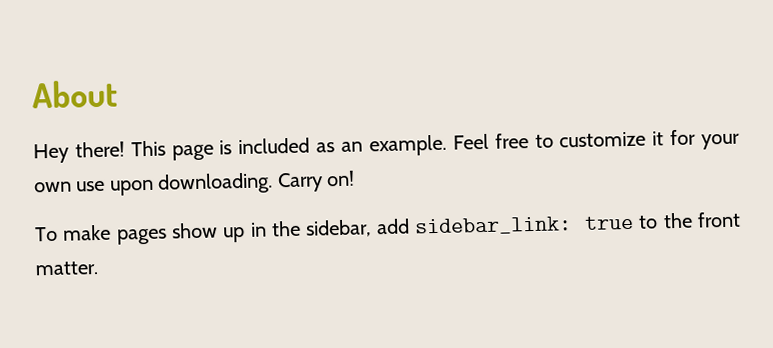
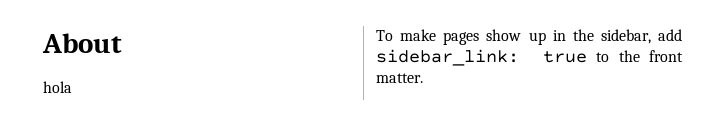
[33,129,741,164] [34,170,355,196] Hey there! This page is included as an example. Feel free to customize it for your own use upon downloading. Carry on! -> [43,81,72,93] hola

